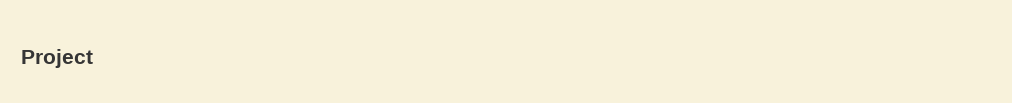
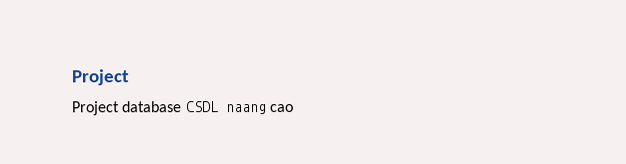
[21,49,93,68] Project -> [71,69,130,86] [72,101,294,116] Project // Project database CSDL naang cao

